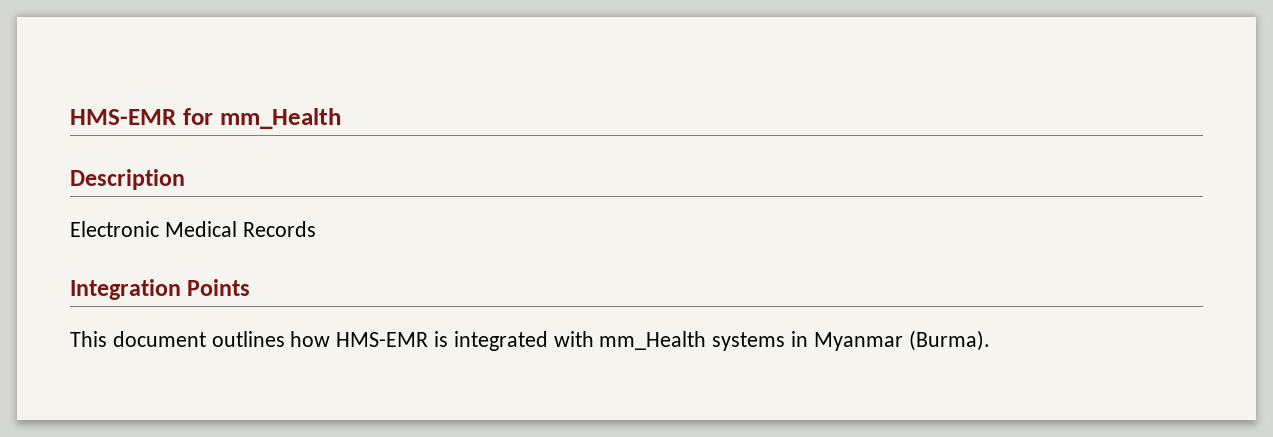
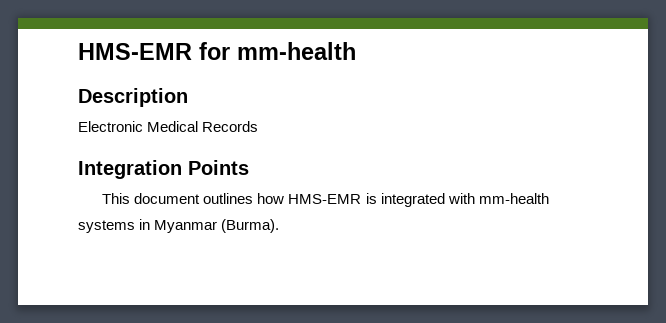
[219,108,341,129] mm_Health -> [237,42,356,60] mm-health
[599,331,707,350] mm_Health -> [478,193,549,204] mm-health

